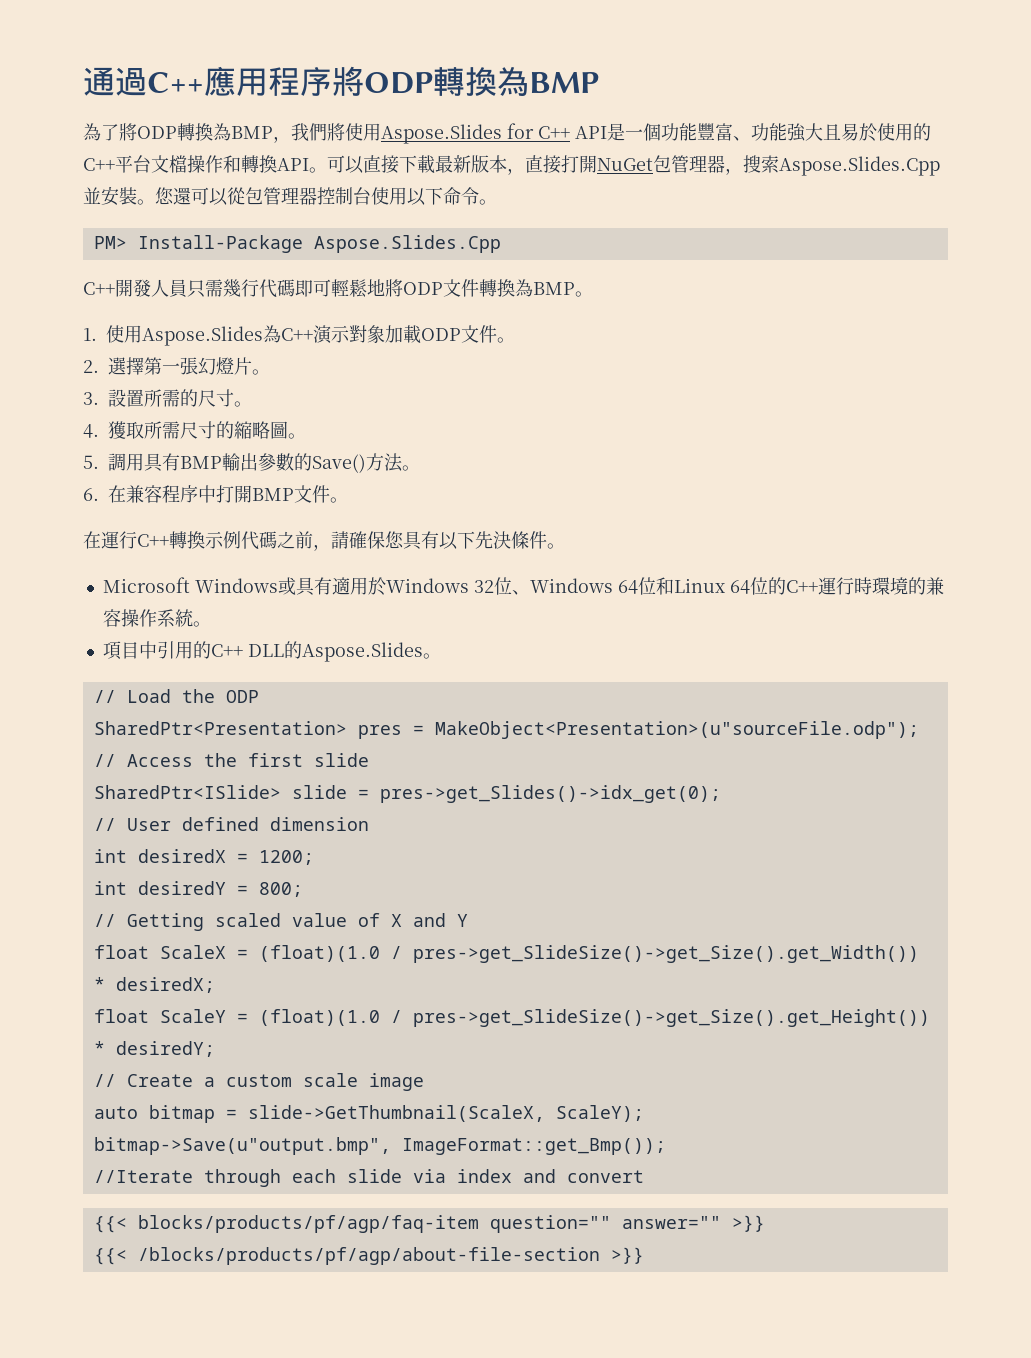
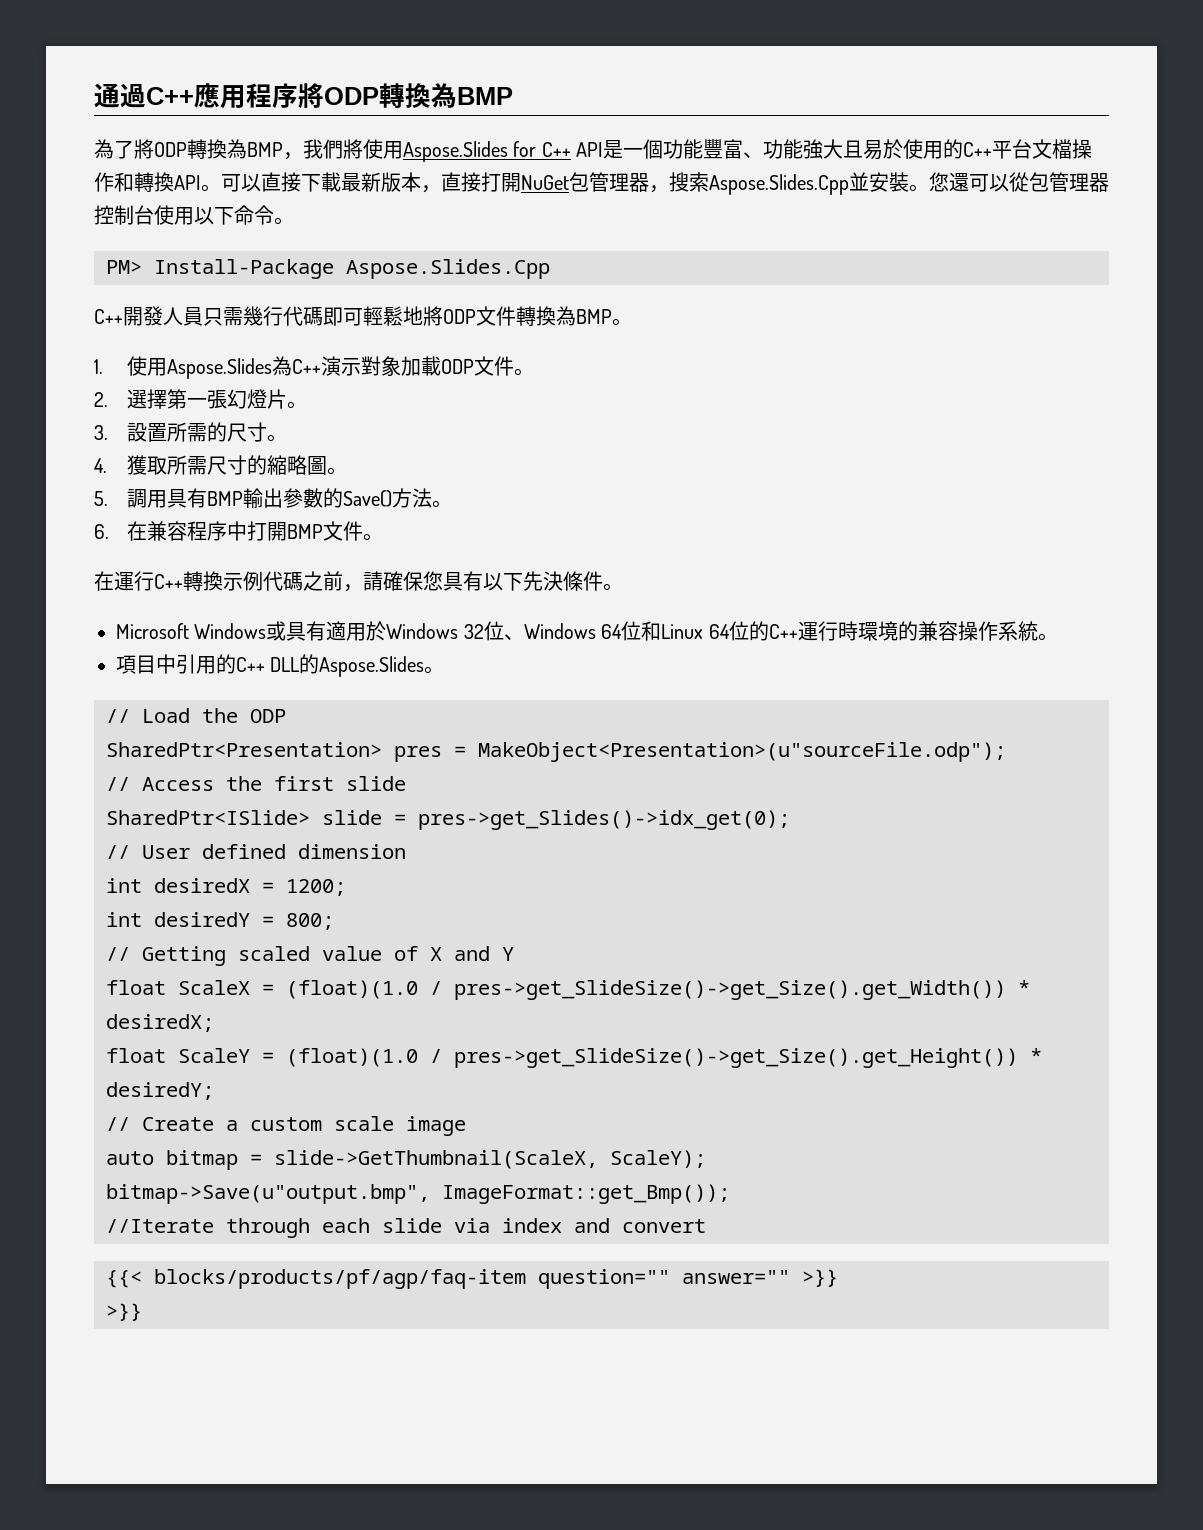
[93,1247,600,1265] {{< /blocks/products/pf/agp/about-file-section -> (838, 1278) none

